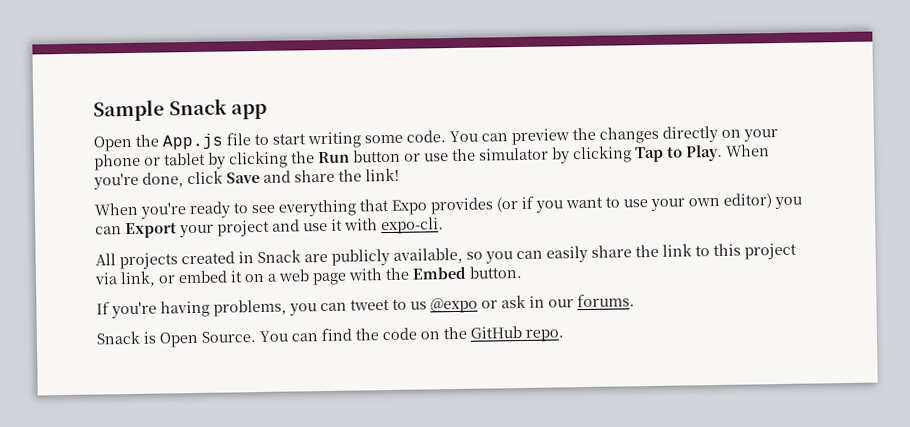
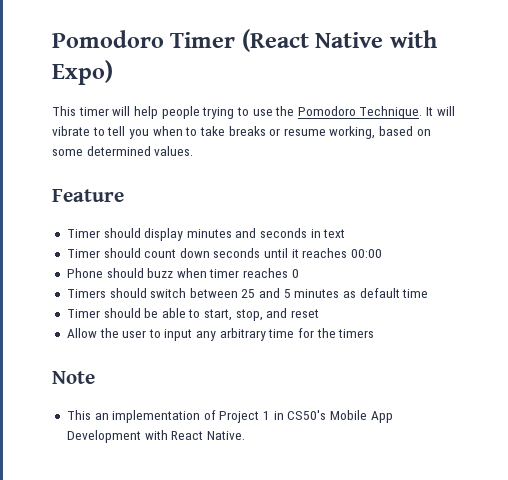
[93,98,267,122] [93,125,778,152] [94,144,770,171] [93,167,399,190] [94,193,802,219] [95,217,444,239] [95,242,797,270] [94,265,522,288] [96,293,635,319] [96,325,564,348] Sample Snack app // Open the App.js file to start writing some code. You can preview the changes directly on your phone or tablet by clicking the Run button or use the simulator by clicking Tap to Play. When you're done, click Save and share the link! // When you're ready to see everything that Expo provides (or if you want to use your own editor) you can Export your project and use it with expo-cli. // All projects created in Snack are publicly available, so you can easily share the link to this project via link, or embed it on a web page with the Embed button. // If you're having problems, you can tweet to us @expo or ask in our forums. // Snack is Open Source. You can find the code on the GitHub repo. -> [52,29,437,52] [52,60,113,85] [52,106,455,119] [52,126,431,139] [52,146,194,156] [52,189,124,202] [66,228,346,241] [66,248,383,258] [66,268,299,278] [66,288,429,298] [66,308,320,321] [66,328,375,341] [52,371,95,384] [66,410,393,423] [66,430,245,443] Pomodoro Timer (React Native with Expo) // This timer will help people trying to use the Pomodoro Technique. It will vibrate to tell you when to take breaks or resume working, based on some determined values. // Feature // Timer should display minutes and seconds in text // Timer should count down seconds until it reaches 00:00 // Phone should buzz when timer reaches 0 // Timers should switch between 25 and 5 minutes as default time // Timer should be able to start, stop, and reset // Allow the user to input any arbitrary time for the timers // Note // This an implementation of Project 1 in CS50's Mobile App Development with React Native.

